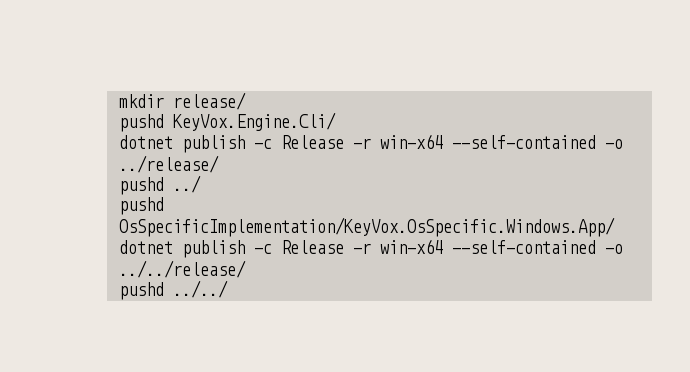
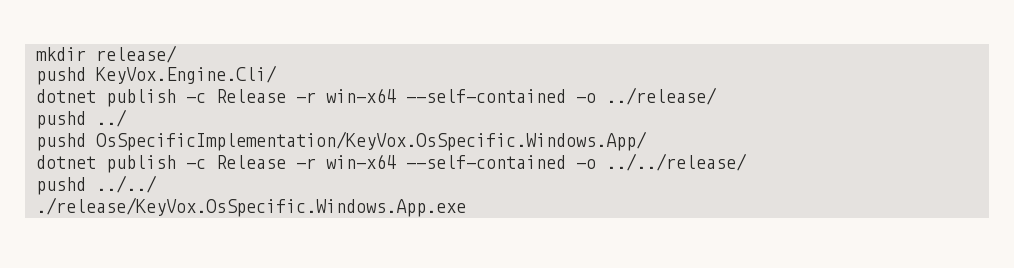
(228, 289) none -> [36,197,467,217] // ./release/KeyVox.OsSpecific.Windows.App.exe

